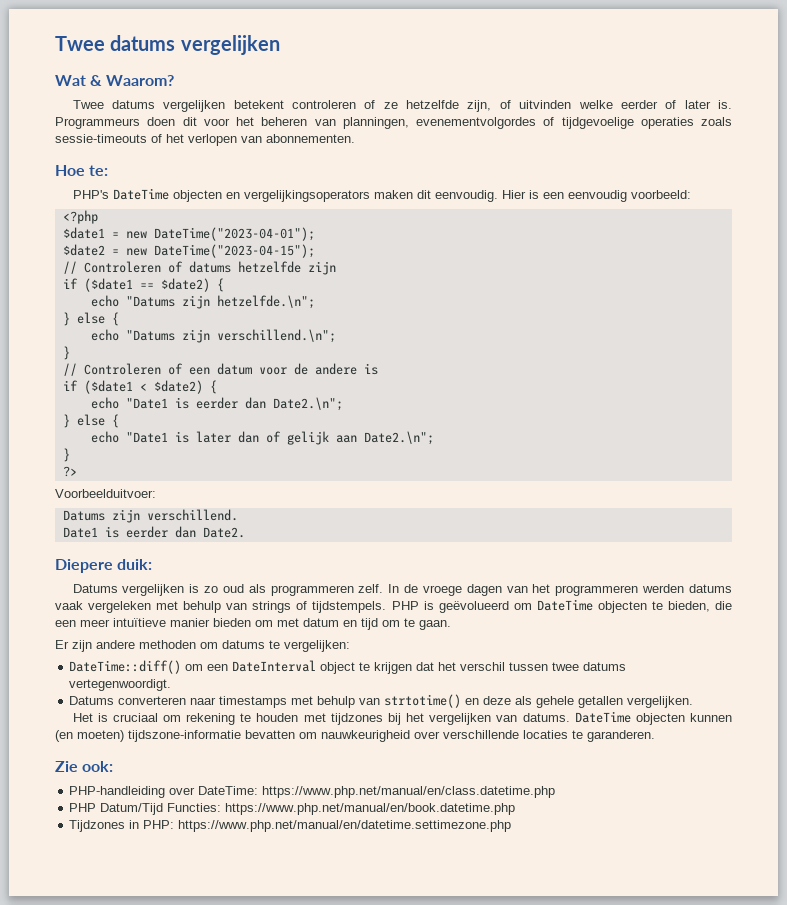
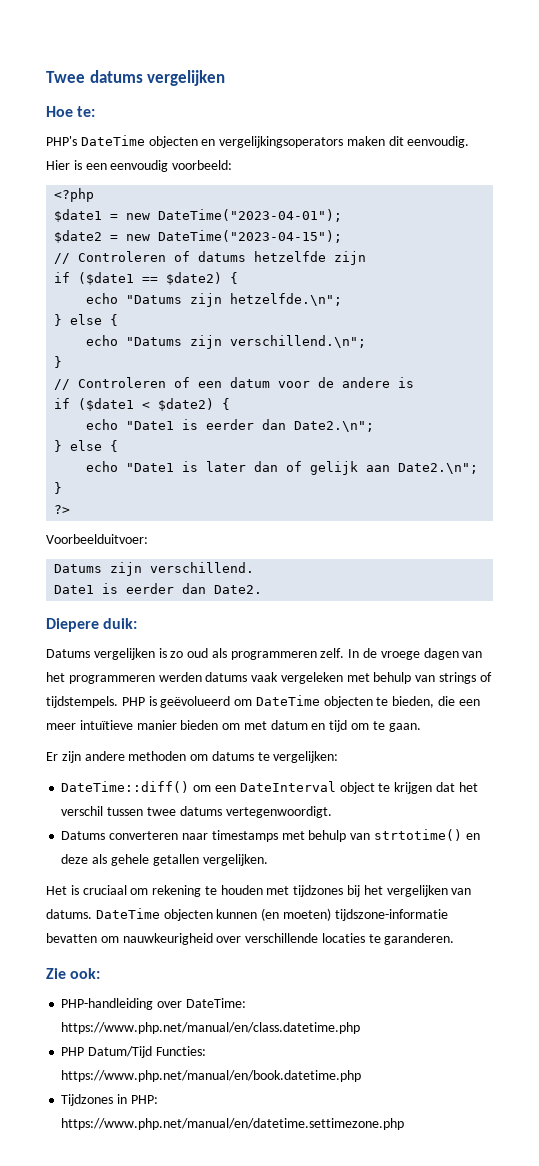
[55,35,280,55] [55,75,175,86] [72,100,732,112] [55,117,732,129] [55,134,355,146] Twee datums vergelijken // Wat & Waarom? // Twee datums vergelijken betekent controleren of ze hetzelfde zijn, of uitvinden welke eerder of later is. Programmeurs doen dit voor het beheren van planningen, evenementvolgordes of tijdgevoelige operaties zoals sessie-timeouts of het verlopen van abonnementen. -> [46,70,226,86] Twee datums vergelijken

